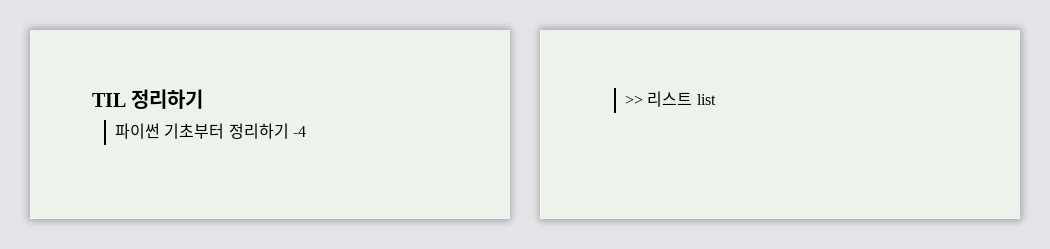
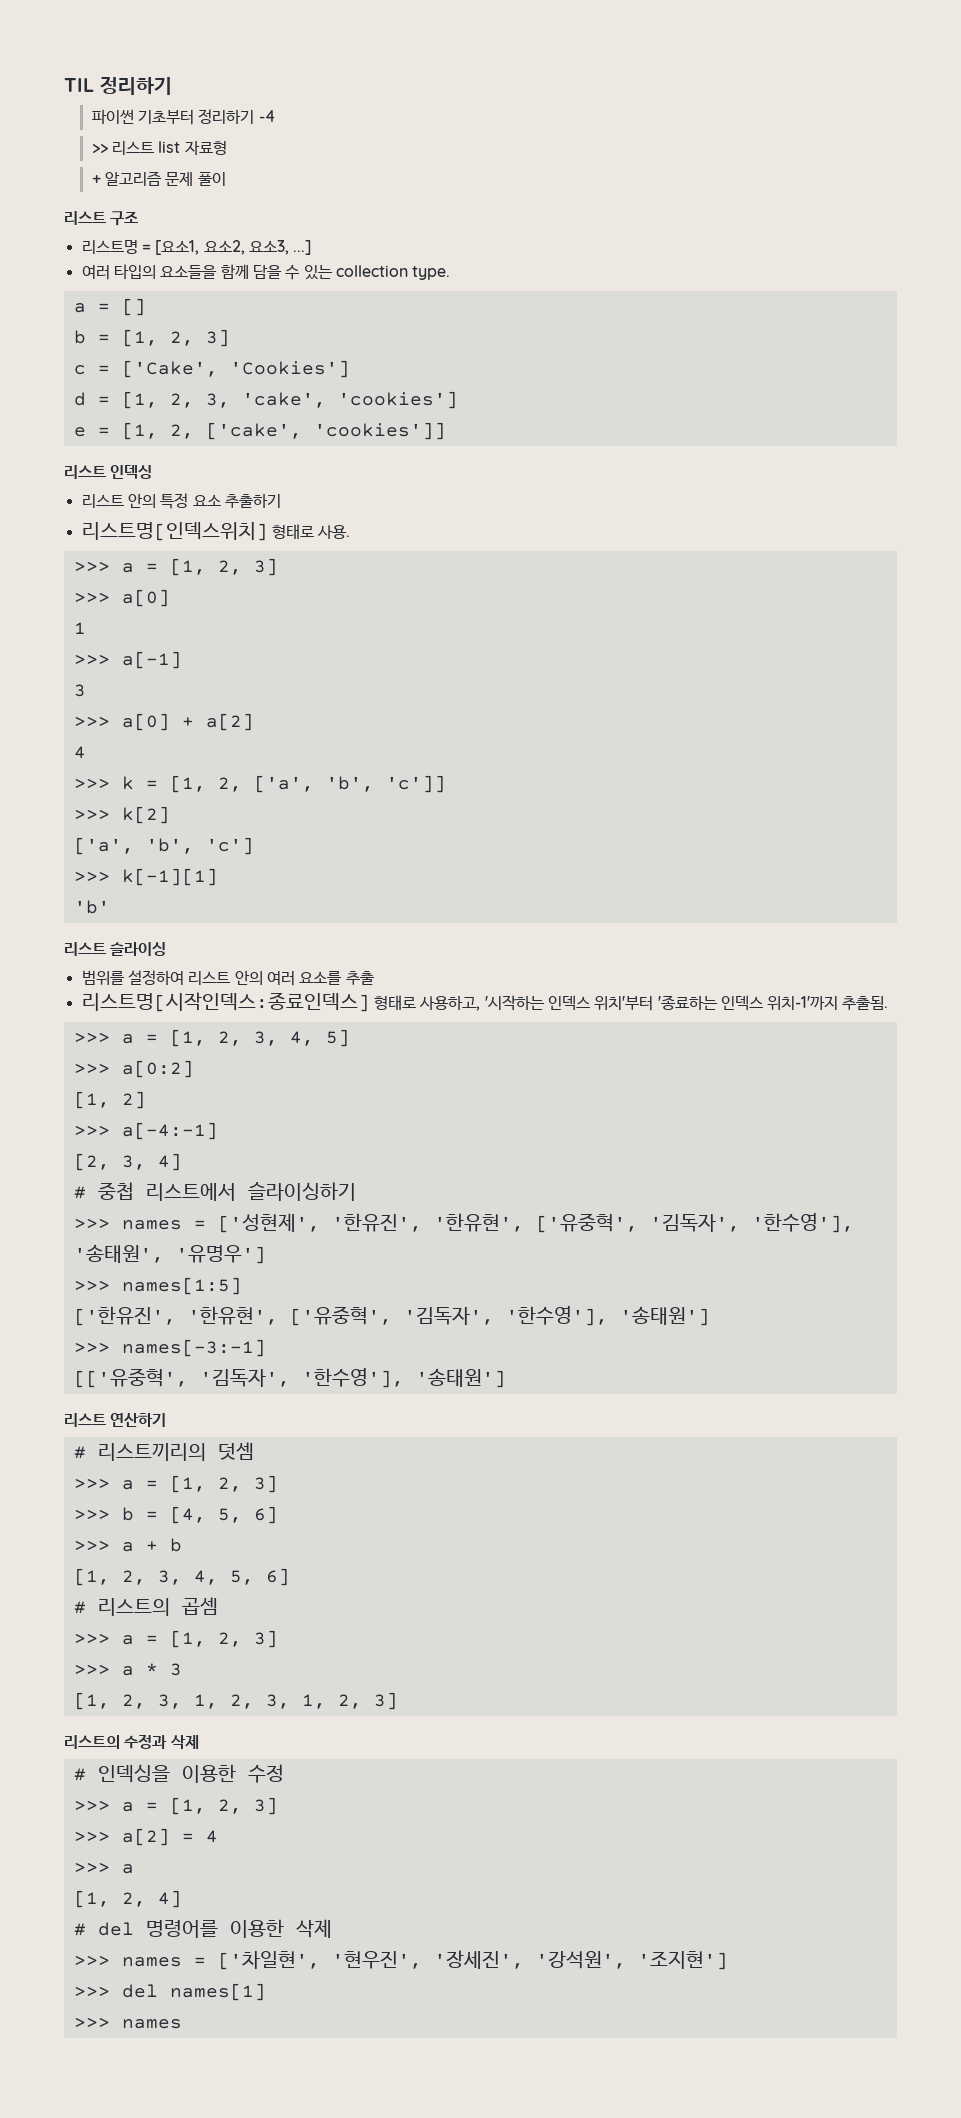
(716, 99) none -> [184,141,227,155] [91,171,226,186] [64,211,139,226] [81,240,312,255] [81,264,451,280] [73,298,146,316] [73,329,230,347] [73,360,350,378] [73,391,458,409] [73,422,446,440] [64,465,153,479] [81,493,281,509] [81,522,351,541] [73,558,278,576] [73,589,170,607] [73,622,86,634] [73,651,182,669] [73,684,86,697] [73,713,254,731] [73,746,86,759] [73,775,446,793] [73,806,170,824] [73,837,254,855] [73,868,218,886] [73,900,110,914] [64,942,167,956] [81,970,375,986] [81,992,889,1012] [73,1029,350,1047] [73,1060,194,1078] [73,1091,146,1109] [73,1122,218,1140] [73,1153,182,1171] [73,1182,356,1201] [73,1212,854,1233] [73,1244,266,1264] [73,1277,242,1295] [73,1305,710,1326] [73,1339,266,1357] [73,1367,506,1388] [64,1413,167,1427] [73,1442,254,1461] [73,1475,278,1493] [73,1506,278,1524] [73,1538,182,1552] [73,1568,290,1586] [73,1597,218,1616] [73,1630,278,1648] [73,1663,182,1676] [73,1692,398,1710] [64,1734,199,1750] [73,1764,284,1783] [73,1797,278,1815] [73,1828,218,1846] [73,1862,134,1874] [73,1890,182,1908] [73,1919,332,1938] [73,1950,728,1970] [73,1983,266,2001] [73,2017,182,2029] 자료형 // + 알고리즘 문제 풀이 // 리스트 구조 // 리스트명 = [요소1, 요소2, 요소3, ...] // 여러 타입의 요소들을 함께 담을 수 있는 collection type. // a = [] // b = [1, 2, 3] // c = ['Cake', 'Cookies'] // d = [1, 2, 3, 'cake', 'cookies'] // e = [1, 2, ['cake', 'cookies']] // 리스트 인덱싱 // 리스트 안의 특정 요소 추출하기 // 리스트명[인덱스위치] 형태로 사용. // >>> a = [1, 2, 3] // >>> a[0] // 1 // >>> a[-1] // 3 // >>> a[0] + a[2] // 4 // >>> k = [1, 2, ['a', 'b', 'c']] // >>> k[2] // ['a', 'b', 'c'] // >>> k[-1][1] // 'b' // 리스트 슬라이싱 // 범위를 설정하여 리스트 안의 여러 요소를 추출 // 리스트명[시작인덱스:종료인덱스] 형태로 사용하고, '시작하는 인덱스 위치'부터 '종료하는 인덱스 위치-1'까지 추출됨. // >>> a = [1, 2, 3, 4, 5] // >>> a[0:2] // [1, 2] // >>> a[-4:-1] // [2, 3, 4] // # 중첩 리스트에서 슬라이싱하기 // >>> names = ['성현제', '한유진', '한유현', ['유중혁', '김독자', '한수영'], '송태원', '유명우'] // >>> names[1:5] // ['한유진', '한유현', ['유중혁', '김독자', '한수영'], '송태원'] // >>> names[-3:-1] // [['유중혁', '김독자', '한수영'], '송태원'] // 리스트 연산하기 // # 리스트끼리의 덧셈 // >>> a = [1, 2, 3] // >>> b = [4, 5, 6] // >>> a + b // [1, 2, 3, 4, 5, 6] // # 리스트의 곱셈 // >>> a = [1, 2, 3] // >>> a * 3 // [1, 2, 3, 1, 2, 3, 1, 2, 3] // 리스트의 수정과 삭제 // # 인덱싱을 이용한 수정 // >>> a = [1, 2, 3] // >>> a[2] = 4 // >>> a // [1, 2, 4] // # del 명령어를 이용한 삭제 // >>> names = ['차일현', '현우진', '장세진', '강석원', '조지현'] // >>> del names[1] // >>> names

